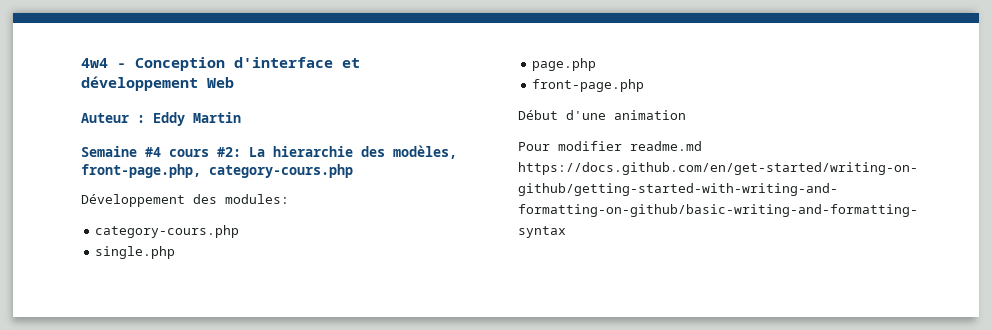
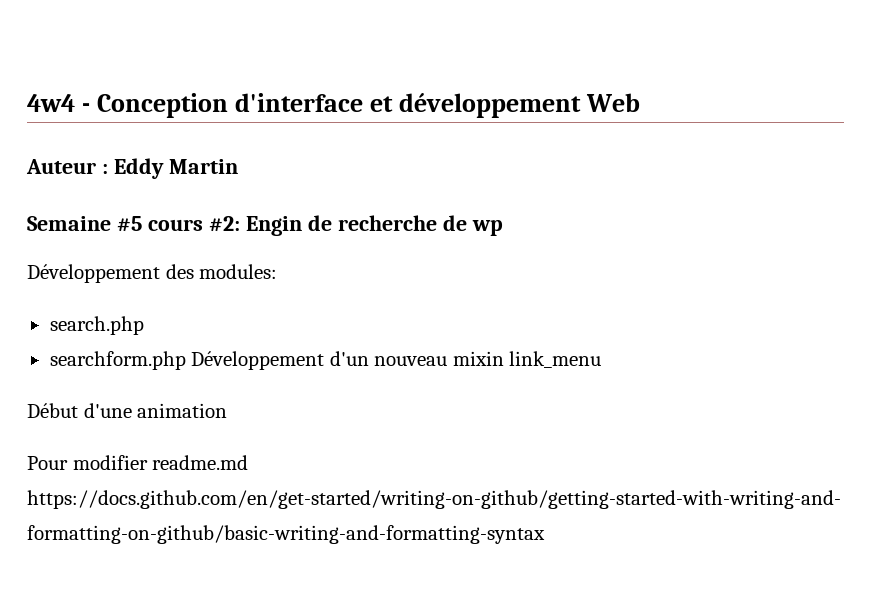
[145,147,161,157] #4 -> [116,216,142,232] #5
[249,145,457,159] [81,164,353,178] [81,194,289,207] [95,225,240,238] [95,246,176,259] [532,58,597,71] [532,79,645,92] La hierarchie des modèles, front-page.php, category-cours.php // Développement des modules: // category-cours.php // single.php // page.php // front-page.php -> [245,215,503,236] [27,264,278,283] [49,316,144,335] [49,351,602,370] Engin de recherche de wp // Développement des modules: // search.php // searchform.php Développement d'un nouveau mixin link_menu

